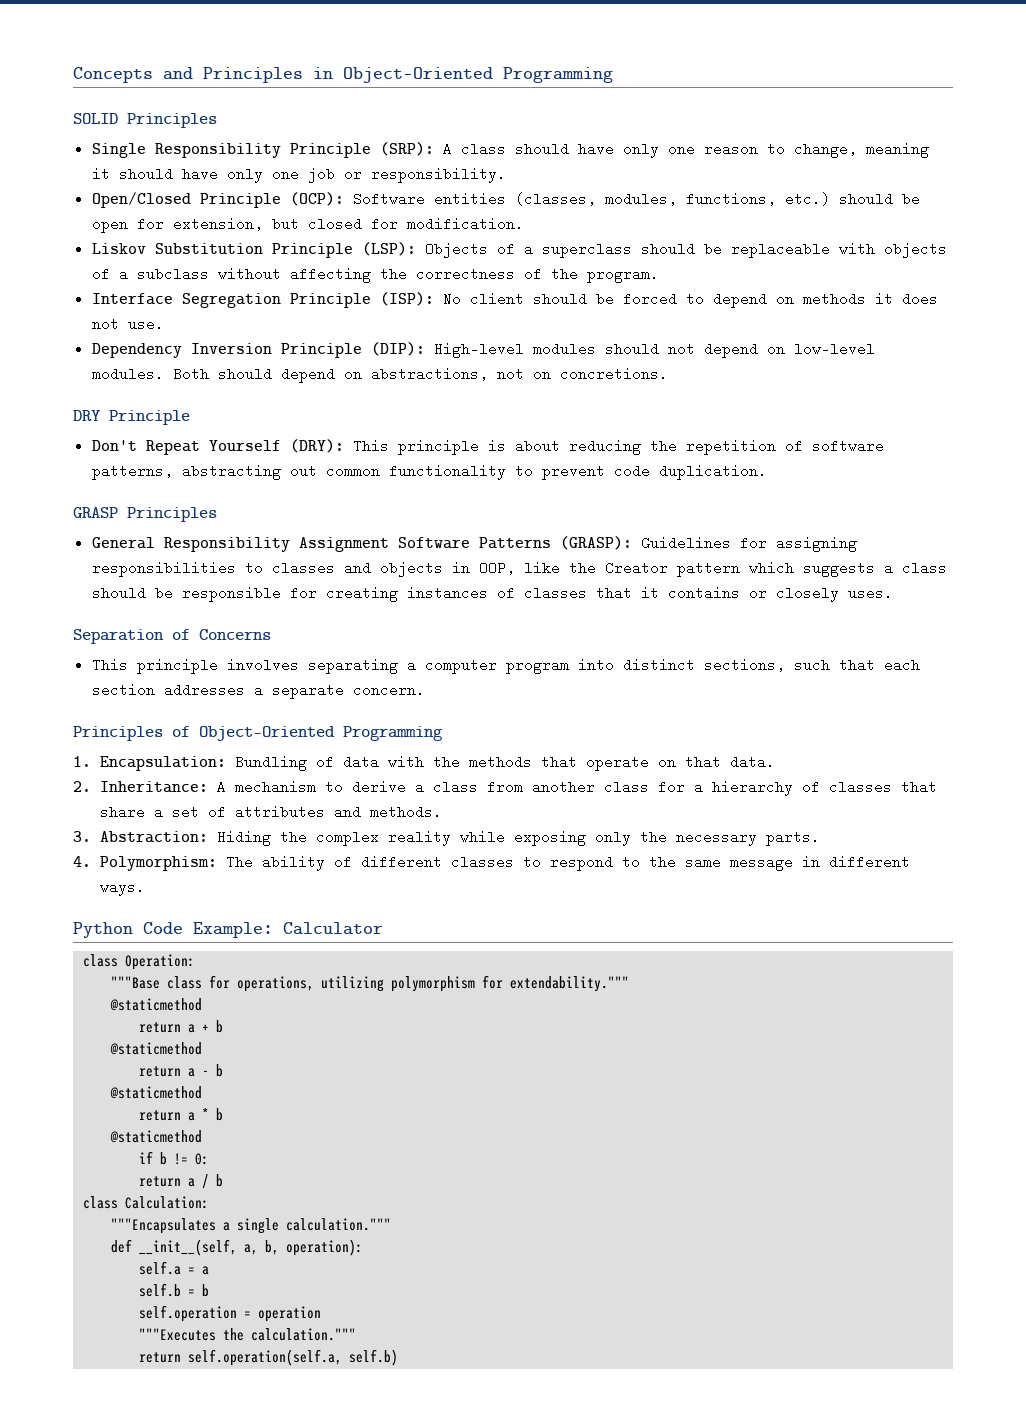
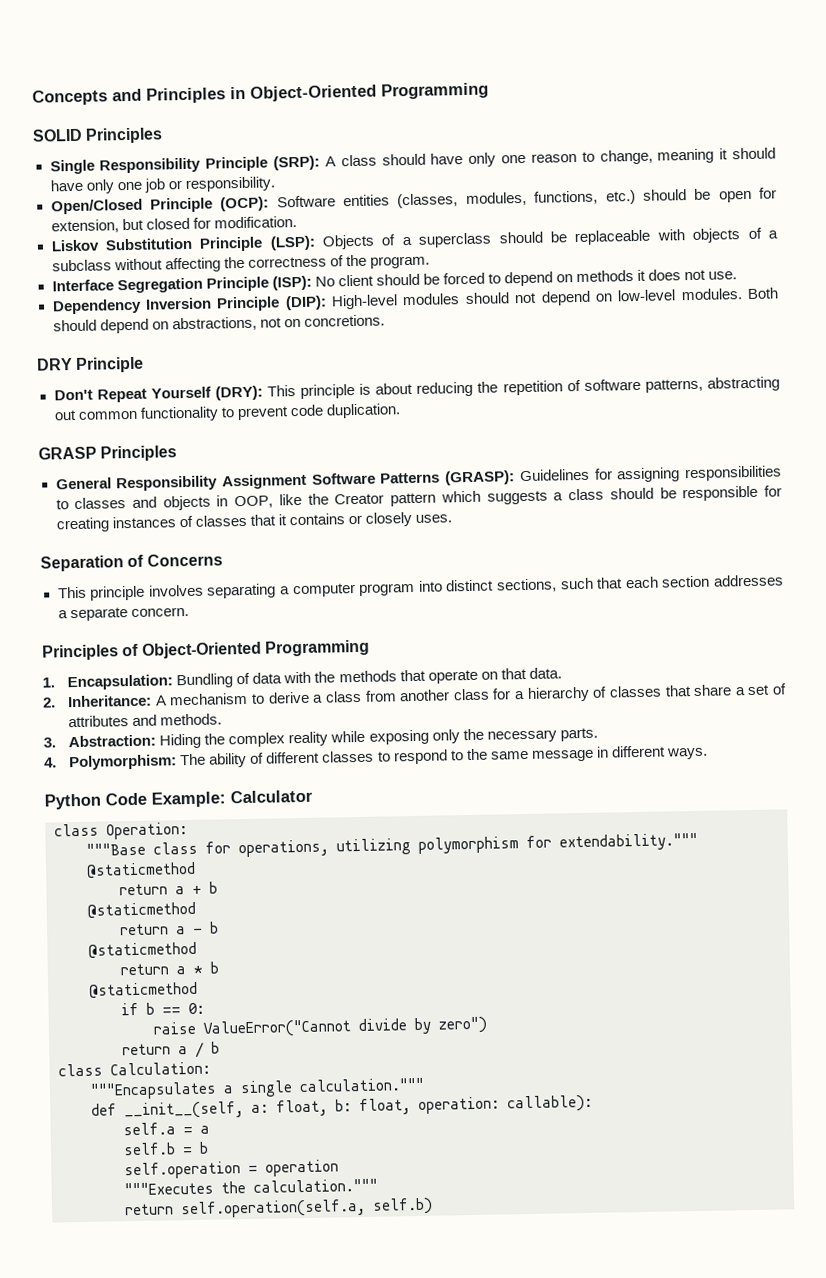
[174,1153,189,1165] != -> [162,1007,181,1015] ==
(210, 1159) none -> [153,1016,488,1038] // raise ValueError("Cannot divide by zero")
[244,1239,364,1256] a, b, operation): -> [251,1094,593,1117] a: float, b: float, operation: callable):

